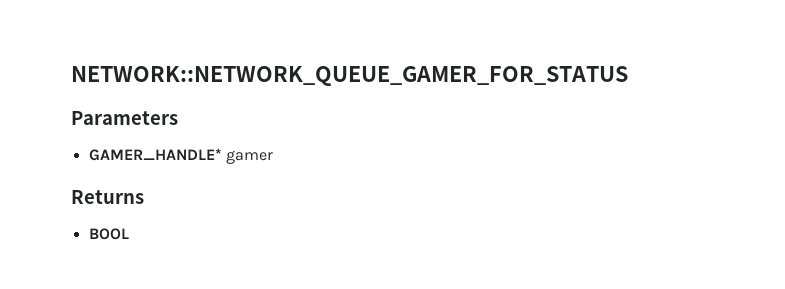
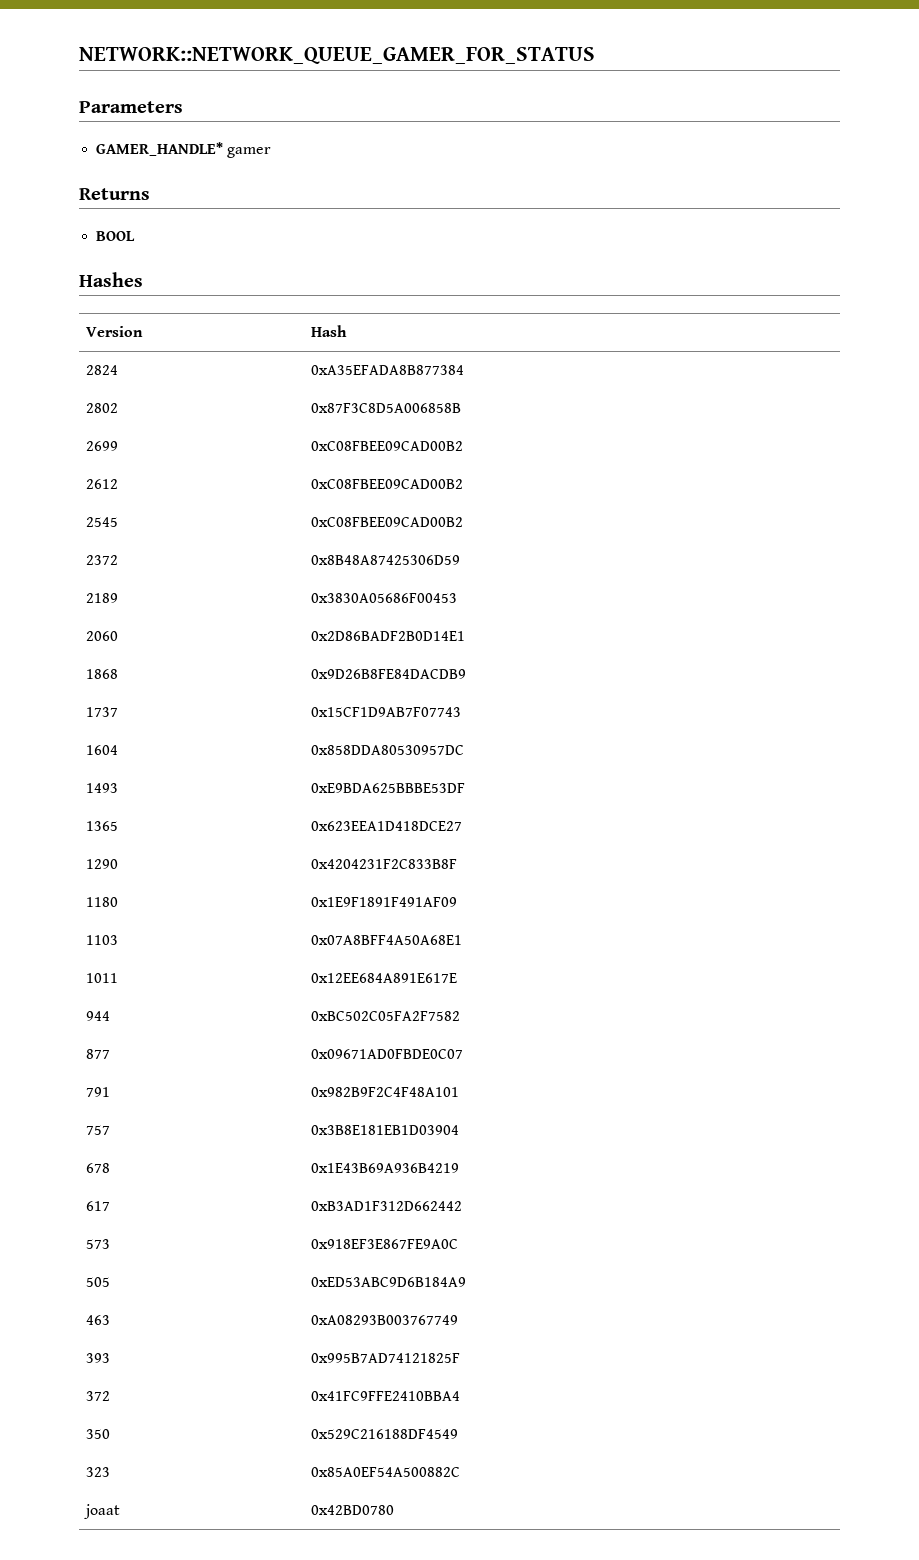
(129, 234) none -> [79,272,143,287] [86,326,144,337] [311,325,348,337] [86,365,119,375] [311,365,465,375] [86,403,119,413] [311,403,462,413] [86,441,119,451] [311,441,464,451] [86,479,119,489] [311,479,464,489] [86,517,119,527] [311,517,464,527] [86,555,119,565] [311,555,461,565] [86,593,119,603] [311,593,458,603] [86,631,119,641] [311,631,466,641] [86,669,119,679] [311,669,467,679] [86,707,119,717] [311,707,462,717] [86,745,119,755] [311,745,465,755] [86,783,119,793] [311,783,466,793] [86,821,119,831] [311,821,463,831] [86,859,119,869] [311,859,458,869] [86,897,119,907] [311,897,458,907] [86,935,119,945] [311,935,463,945] [86,973,119,983] [311,973,458,983] [86,1011,111,1021] [311,1011,461,1021] [86,1049,111,1059] [311,1049,464,1059] [86,1087,111,1097] [311,1087,460,1097] [86,1125,111,1135] [311,1125,460,1135] [86,1163,111,1173] [311,1163,460,1173] [86,1201,111,1211] [311,1201,463,1211] [86,1239,111,1249] [311,1239,459,1249] [86,1277,111,1287] [311,1277,467,1287] [86,1315,111,1325] [311,1315,459,1325] [86,1353,111,1363] [311,1353,461,1363] [86,1391,111,1401] [311,1391,461,1401] [86,1429,111,1439] [311,1429,459,1439] [86,1467,111,1477] [311,1467,461,1477] [84,1504,121,1519] [311,1505,395,1515] // Hashes // Version | Hash // 2824 | 0xA35EFADA8B877384 // 2802 | 0x87F3C8D5A006858B // 2699 | 0xC08FBEE09CAD00B2 // 2612 | 0xC08FBEE09CAD00B2 // 2545 | 0xC08FBEE09CAD00B2 // 2372 | 0x8B48A87425306D59 // 2189 | 0x3830A05686F00453 // 2060 | 0x2D86BADF2B0D14E1 // 1868 | 0x9D26B8FE84DACDB9 // 1737 | 0x15CF1D9AB7F07743 // 1604 | 0x858DDA80530957DC // 1493 | 0xE9BDA625BBBE53DF // 1365 | 0x623EEA1D418DCE27 // 1290 | 0x4204231F2C833B8F // 1180 | 0x1E9F1891F491AF09 // 1103 | 0x07A8BFF4A50A68E1 // 1011 | 0x12EE684A891E617E // 944 | 0xBC502C05FA2F7582 // 877 | 0x09671AD0FBDE0C07 // 791 | 0x982B9F2C4F48A101 // 757 | 0x3B8E181EB1D03904 // 678 | 0x1E43B69A936B4219 // 617 | 0xB3AD1F312D662442 // 573 | 0x918EF3E867FE9A0C // 505 | 0xED53ABC9D6B184A9 // 463 | 0xA08293B003767749 // 393 | 0x995B7AD74121825F // 372 | 0x41FC9FFE2410BBA4 // 350 | 0x529C216188DF4549 // 323 | 0x85A0EF54A500882C // joaat | 0x42BD0780

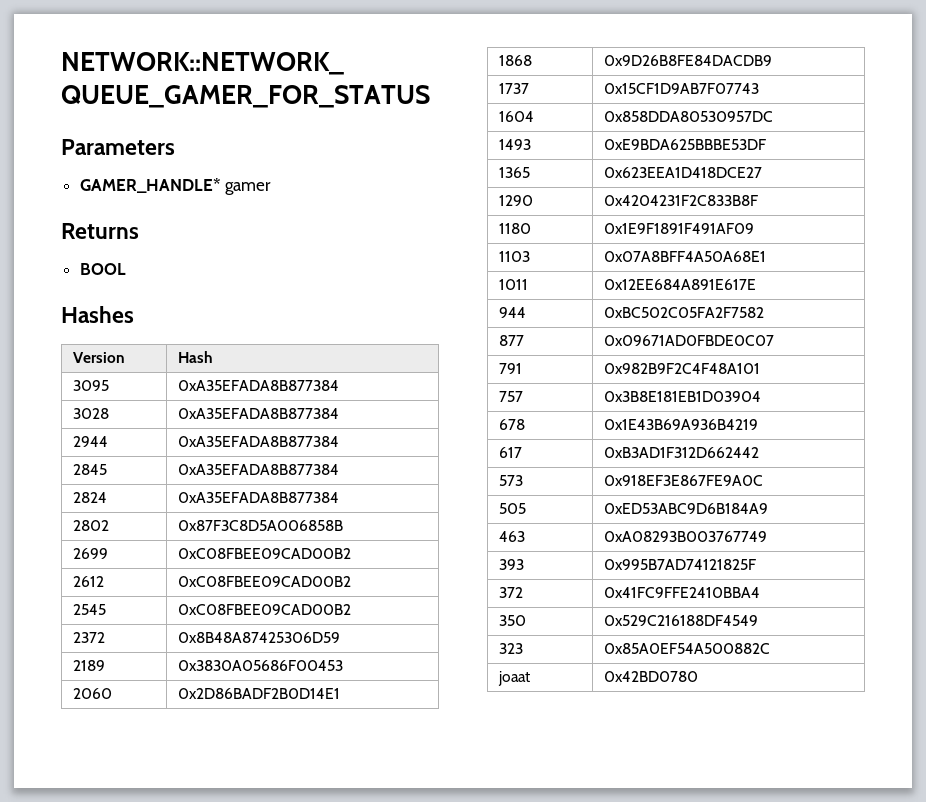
(348, 331) none -> [72,380,109,391] [177,380,339,391] [72,408,109,419] [177,408,339,419] [72,436,108,447] [177,436,339,447] [72,464,107,475] [177,464,339,475] // 3095 | 0xA35EFADA8B877384 // 3028 | 0xA35EFADA8B877384 // 2944 | 0xA35EFADA8B877384 // 2845 | 0xA35EFADA8B877384

